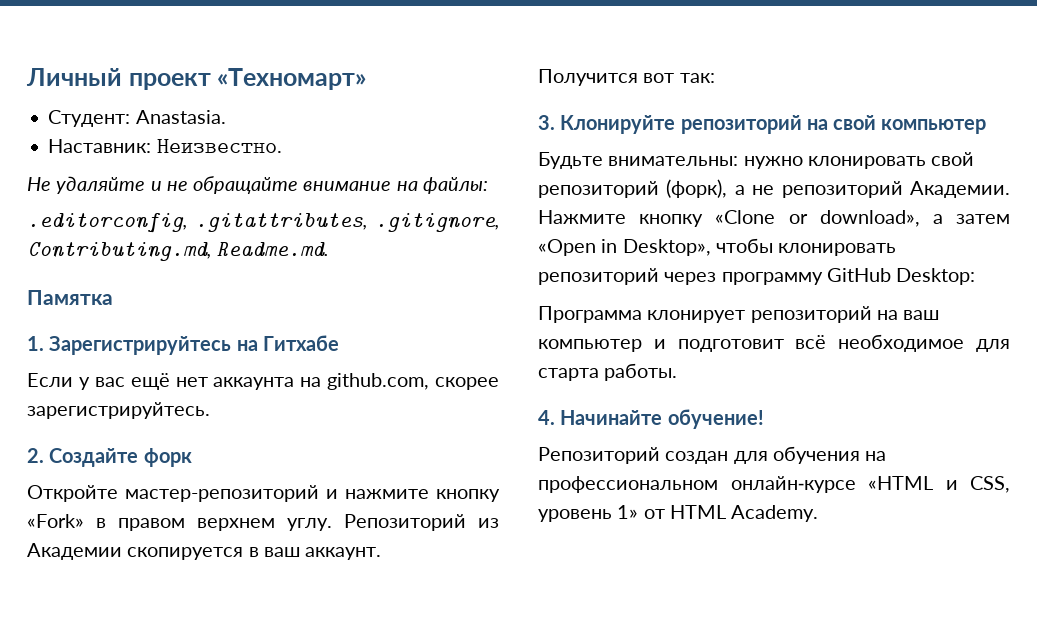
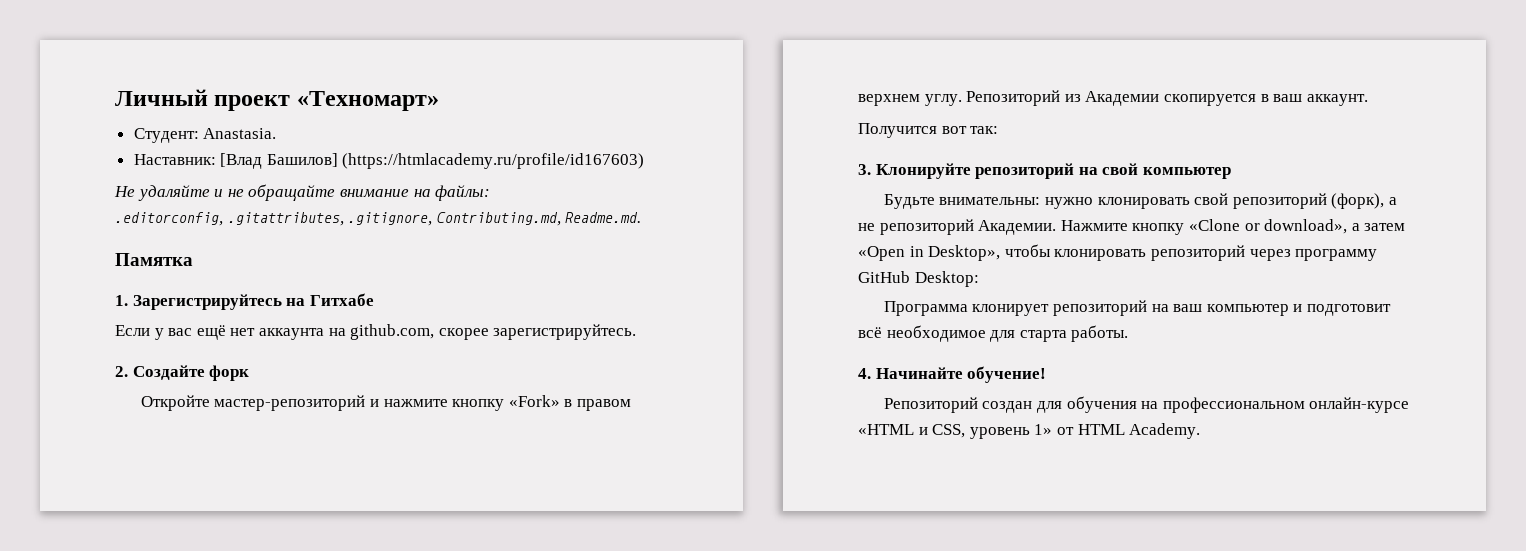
[156,139,282,153] Неизвестно. -> [220,153,645,169] [Влад Башилов] (https://htmlacademy.ru/profile/id167603)

